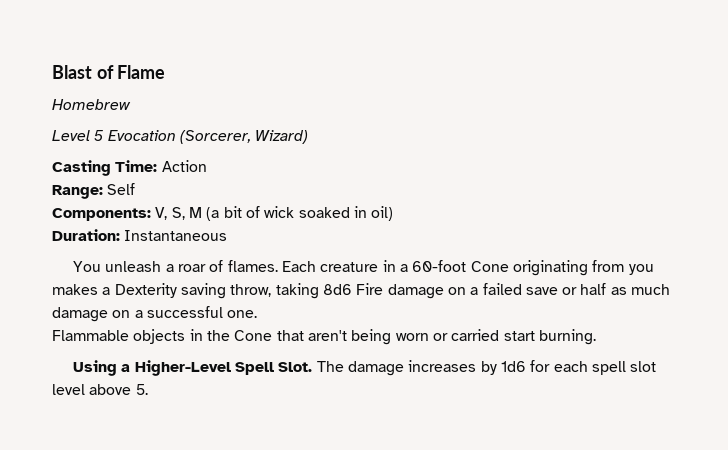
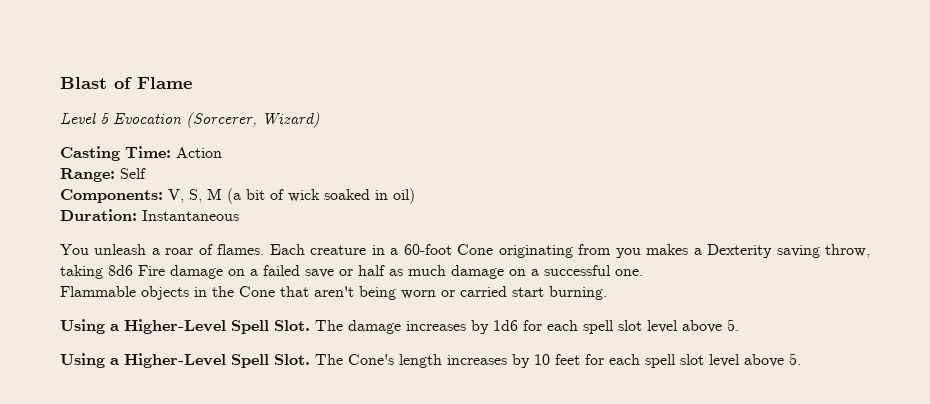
[52,99,131,110] // Homebrew -> (192, 83) none
(148, 389) none -> [60,353,801,368] // Using a Higher-Level Spell Slot. The Cone's length increases by 10 feet for each spell slot level above 5.

